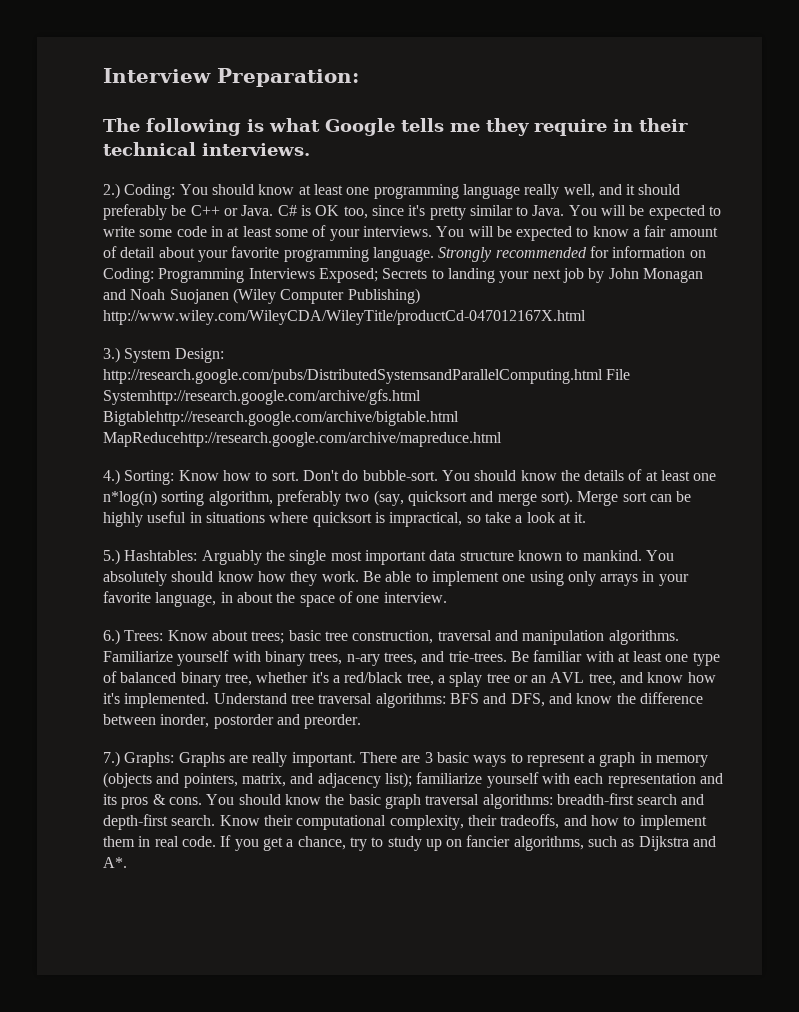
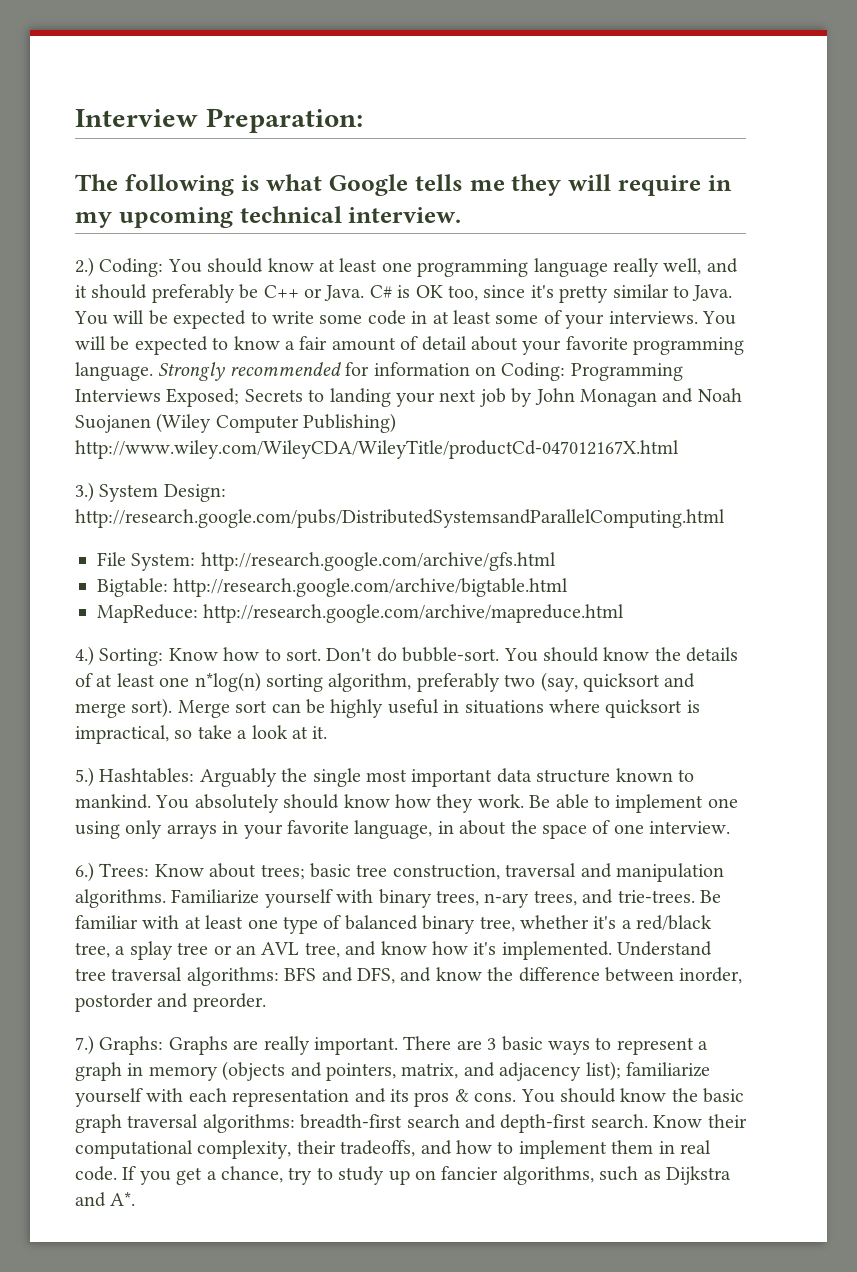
(529, 127) none -> [568,174,611,191] will
[639,118,688,132] [103,142,310,156] their technical interviews. -> [75,206,462,228] my upcoming technical interview.
[606,369,631,380] [103,389,421,405] [103,411,459,426] [103,432,502,447] File Systemhttp://research.google.com/archive/gfs.html Bigtablehttp://research.google.com/archive/bigtable.html MapReducehttp://research.google.com/archive/mapreduce.html -> [97,552,556,571] [97,578,569,597] [97,604,625,623] // File System: http://research.google.com/archive/gfs.html // Bigtable: http://research.google.com/archive/bigtable.html // MapReduce: http://research.google.com/archive/mapreduce.html

